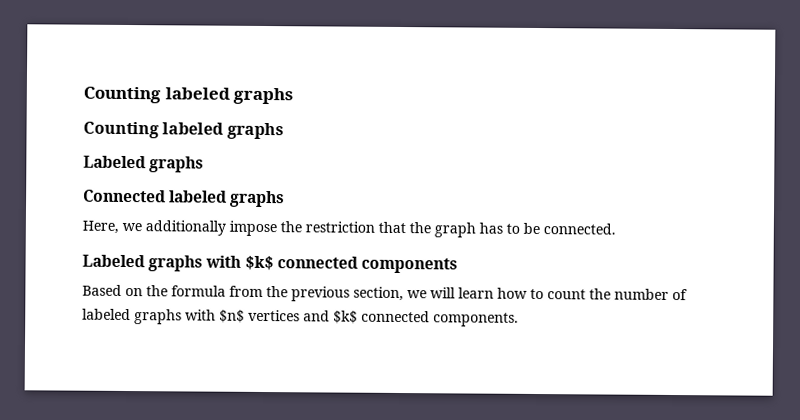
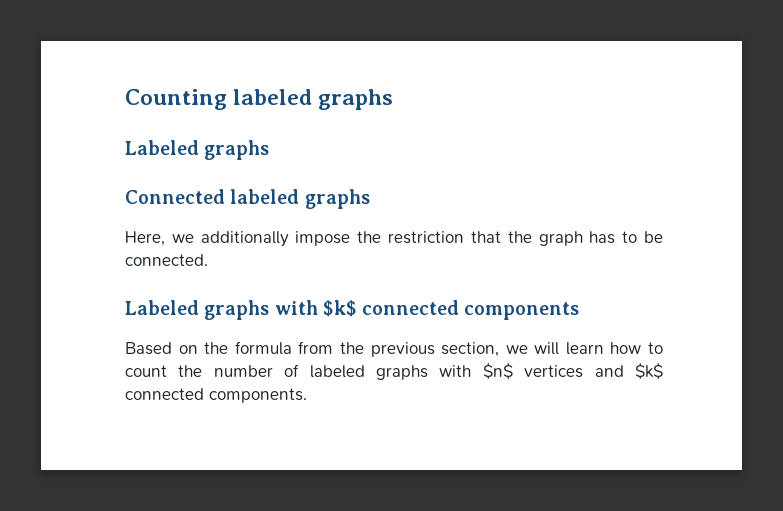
[83,86,294,105] [83,121,284,140] Counting labeled graphs // Counting labeled graphs -> [125,89,394,110] Counting labeled graphs

